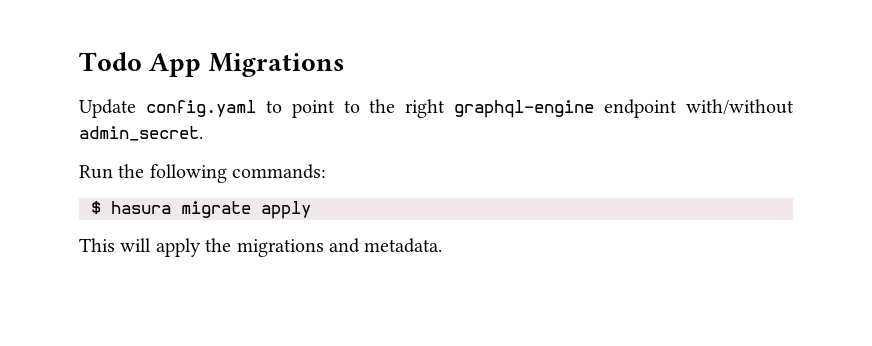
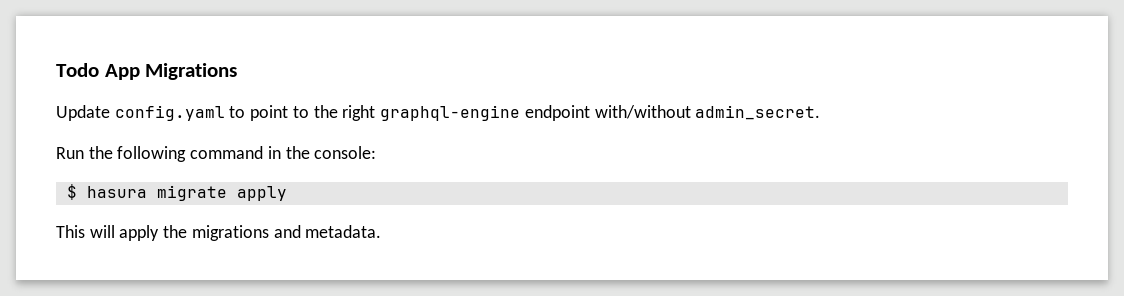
[232,164,327,179] commands: -> [190,146,377,159] command in the console:

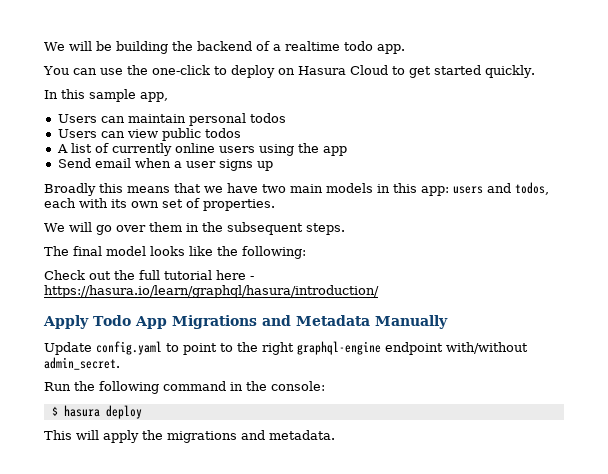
(56, 70) none -> [44,41,405,54] [43,65,535,78] [44,89,168,102] [57,113,286,126] [57,128,241,141] [56,143,347,156] [57,158,273,171] [44,182,549,196] [44,198,275,211] [44,222,345,235] [44,246,306,259] [44,270,254,280] [44,285,379,298] [43,315,89,329] We will be building the backend of a realtime todo app. // You can use the one-click to deploy on Hasura Cloud to get started quickly. // In this sample app, // Users can maintain personal todos // Users can view public todos // A list of currently online users using the app // Send email when a user signs up // Broadly this means that we have two main models in this app: users and todos, each with its own set of properties. // We will go over them in the subsequent steps. // The final model looks like the following: // Check out the full tutorial here - https://hasura.io/learn/graphql/hasura/introduction/ // Apply
(238, 71) none -> [261,315,448,329] and Metadata Manually
[156,185,287,201] migrate apply -> [105,405,142,419] deploy

